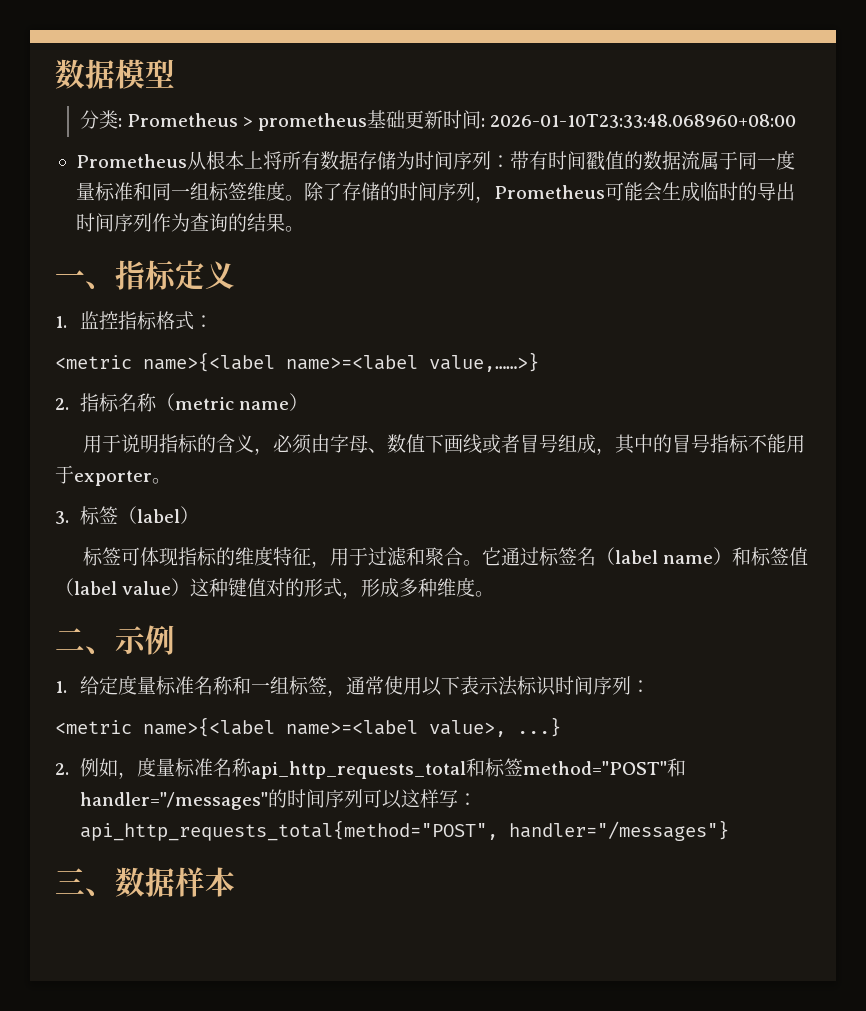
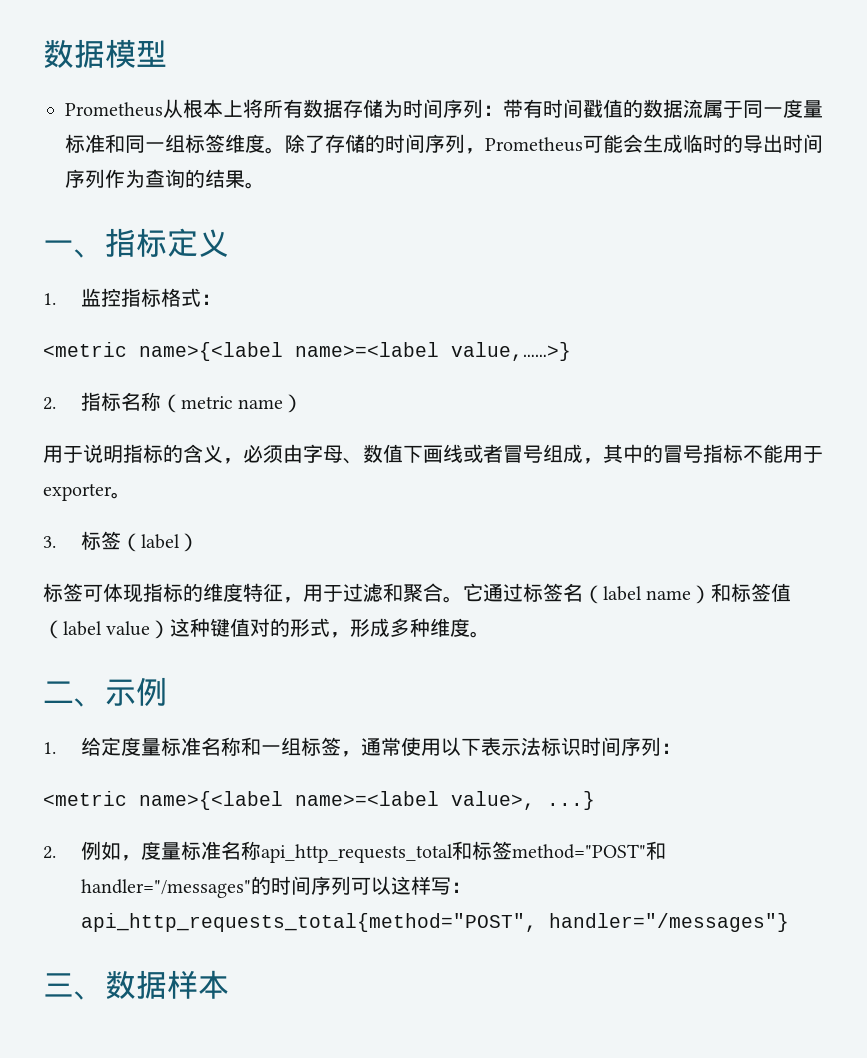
[79,110,797,131] // 分类: Prometheus > prometheus基础更新时间: 2026-01-10T23:33:48.068960+08:00 -> (167, 53) none

